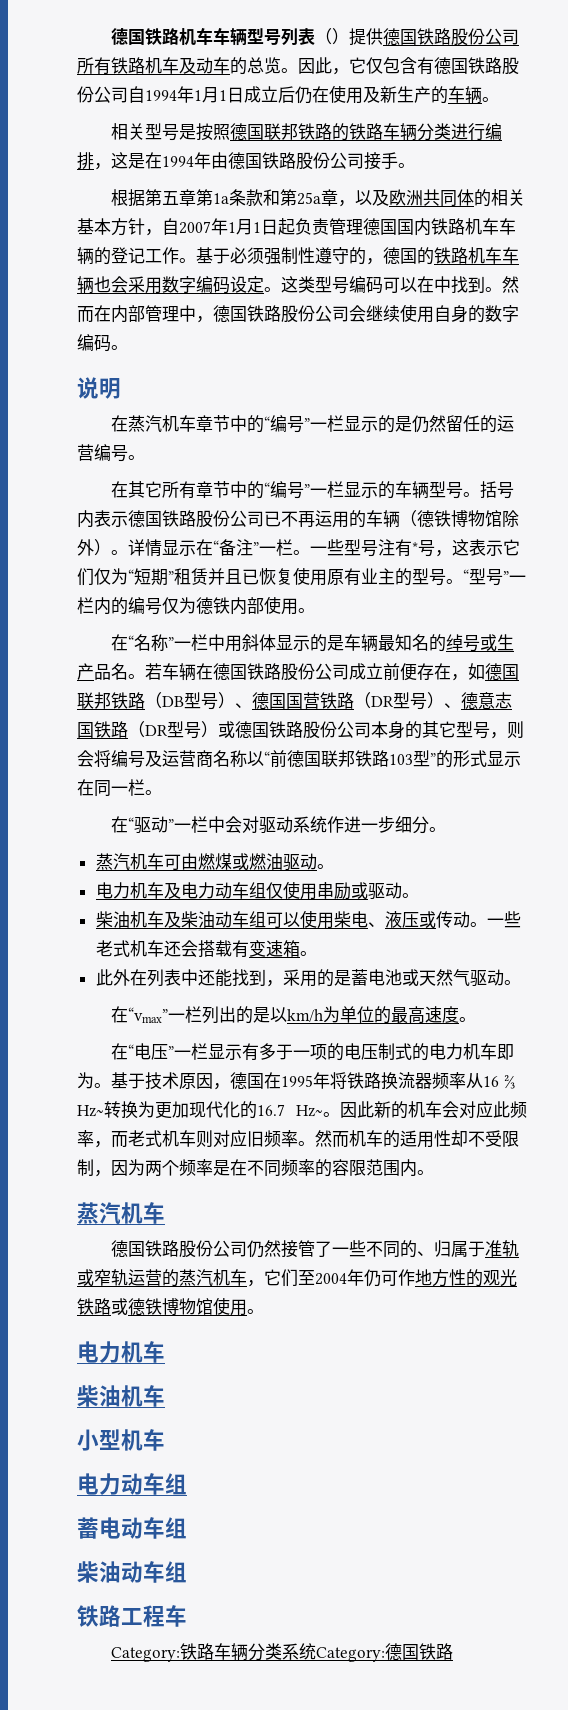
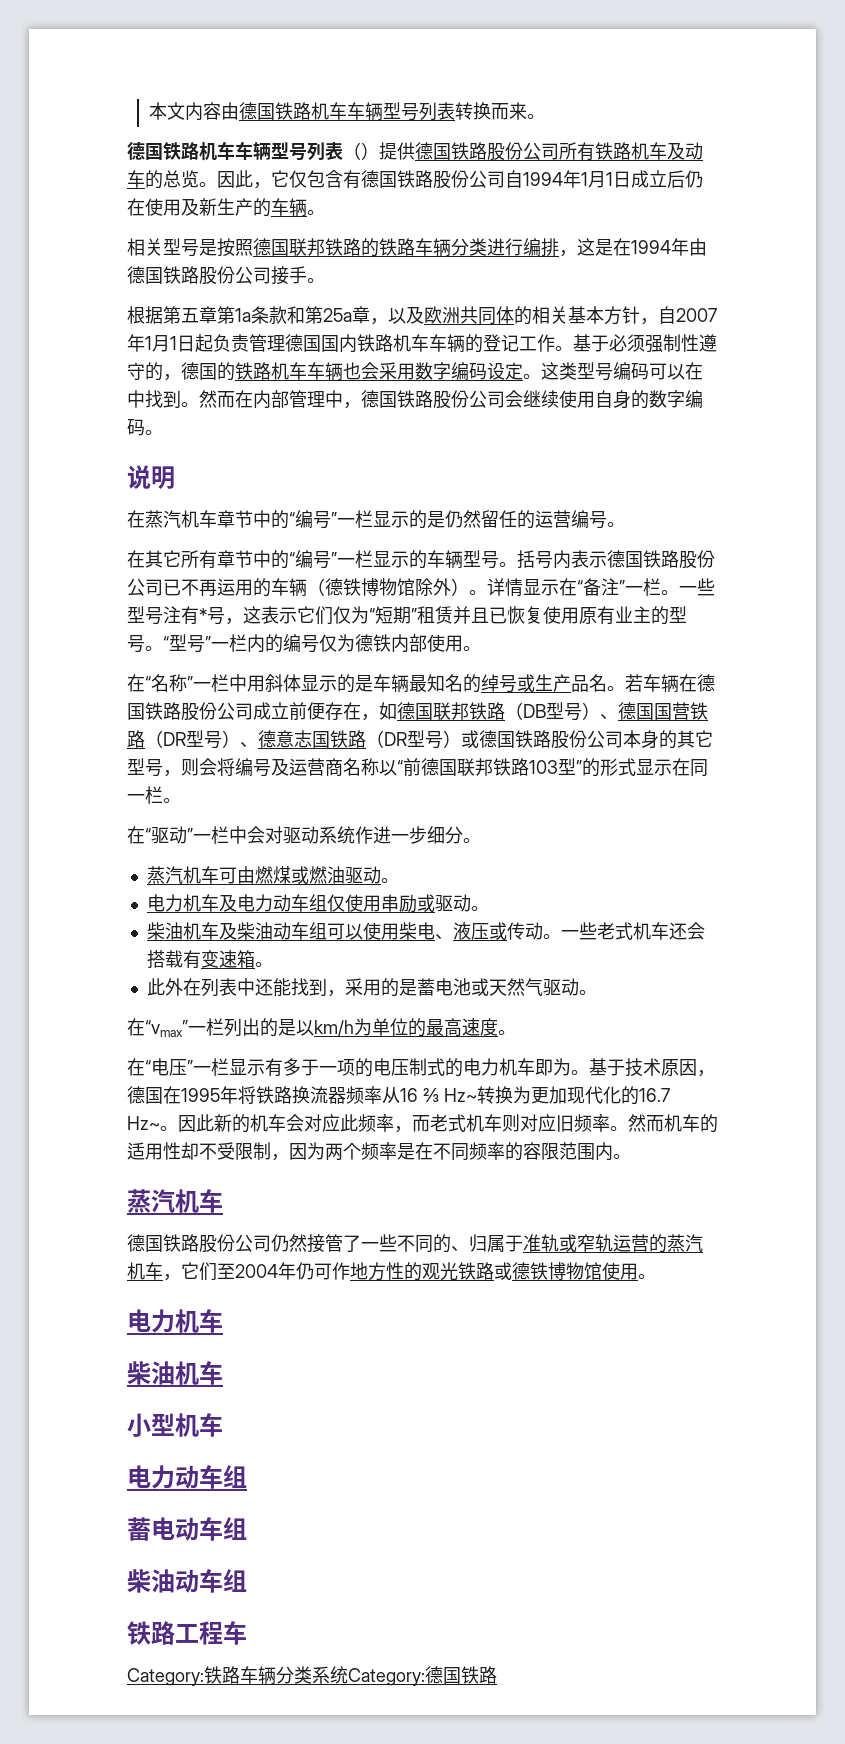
(111, 36) none -> [149,102,546,121] 本文内容由德国铁路机车车辆型号列表转换而来。 //

